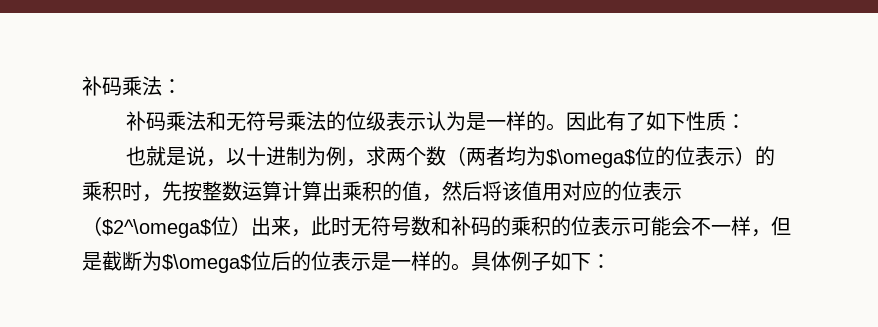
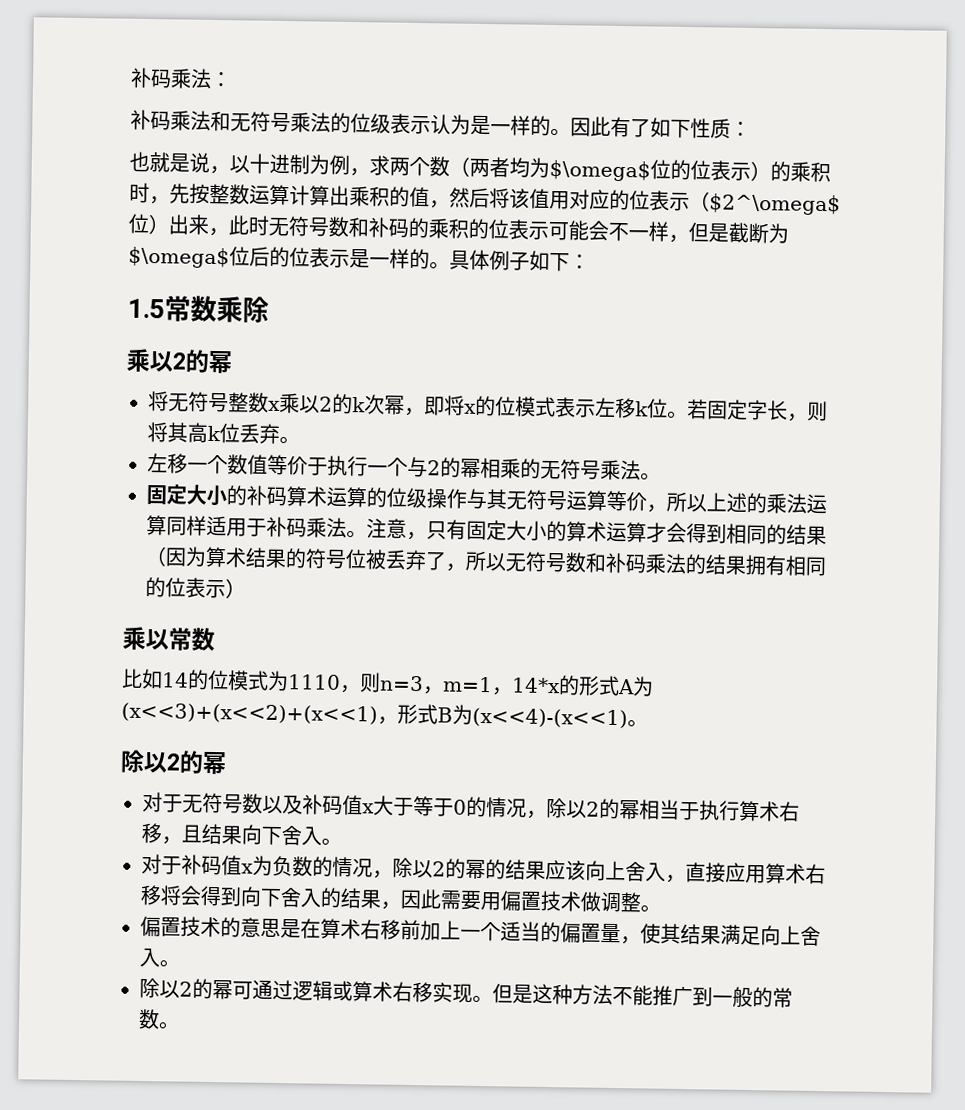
(611, 261) none -> [127,295,269,323] [126,348,232,374] [148,391,828,422] [147,422,300,445] [147,453,661,481] [146,484,827,515] [146,515,827,546] [145,546,827,577] [145,577,246,599] [122,626,215,652] [121,668,654,697] [121,702,648,729] [120,749,227,775] [142,791,800,822] [141,822,342,846] [141,853,826,885] [140,884,661,913] [140,915,821,947] [139,947,180,968] [139,977,793,1008] [138,1008,180,1030] // 1.5常数乘除 // 乘以2的幂 // 将无符号整数x乘以2的k次幂，即将x的位模式表示左移k位。若固定字长，则将其高k位丢弃。 // 左移一个数值等价于执行一个与2的幂相乘的无符号乘法。 // 固定大小的补码算术运算的位级操作与其无符号运算等价，所以上述的乘法运算同样适用于补码乘法。注意，只有固定大小的算术运算才会得到相同的结果（因为算术结果的符号位被丢弃了，所以无符号数和补码乘法的结果拥有相同的位表示） // 乘以常数 // 比如14的位模式为1110，则n=3，m=1，14*x的形式A为(x<<3)+(x<<2)+(x<<1)，形式B为(x<<4)-(x<<1)。 // 除以2的幂 // 对于无符号数以及补码值x大于等于0的情况，除以2的幂相当于执行算术右移，且结果向下舍入。 // 对于补码值x为负数的情况，除以2的幂的结果应该向上舍入，直接应用算术右移将会得到向下舍入的结果，因此需要用偏置技术做调整。 // 偏置技术的意思是在算术右移前加上一个适当的偏置量，使其结果满足向上舍入。 // 除以2的幂可通过逻辑或算术右移实现。但是这种方法不能推广到一般的常数。

